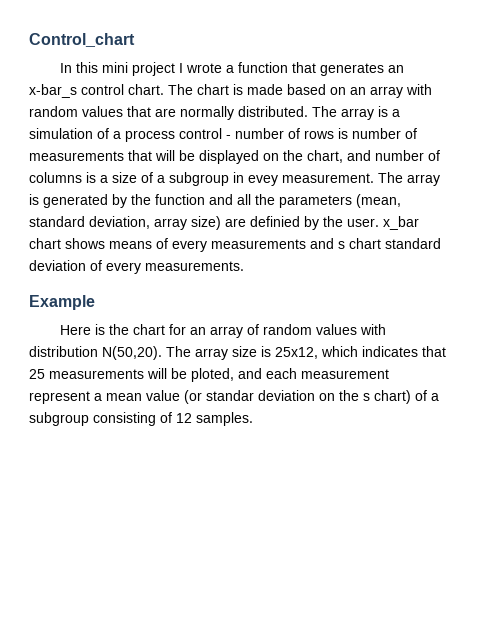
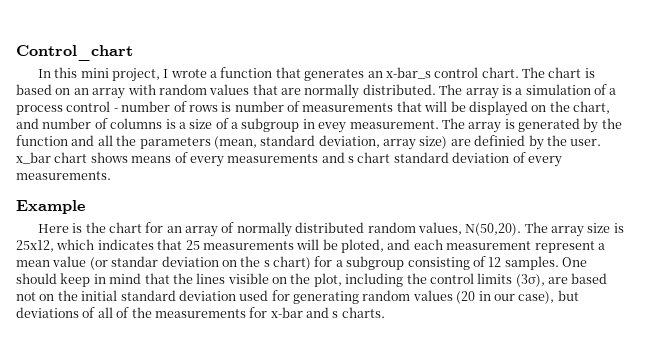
[132,62,176,76] project -> [111,68,160,82] project,
[247,84,283,95] made -> (595, 73) none
[263,324,387,335] [29,346,98,357] random values with distribution -> [236,222,462,237] normally distributed random values,
[415,390,427,401] of -> [314,256,333,267] for
(253, 419) none -> [562,257,587,267] [16,273,608,287] [16,290,579,304] [16,307,385,318] One should keep in mind that the lines visible on the plot, including the control limits (3σ), are based not on the initial standard deviation used for generating random values (20 in our case), but deviations of all of the measurements for x-bar and s charts.

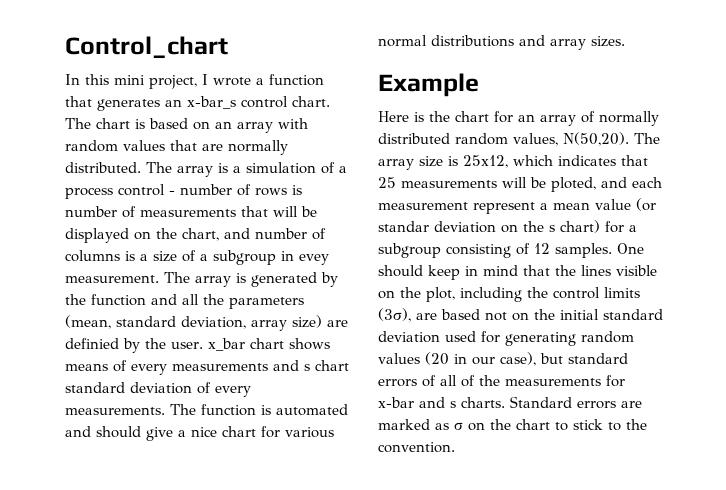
(111, 175) none -> [170,404,348,416] [65,426,334,441] [378,35,625,50] The function is automated and should give a nice chart for various normal distributions and array sizes.
[16,307,79,318] deviations -> [568,353,628,364] [378,379,417,387] standard errors
(385, 312) none -> [510,396,642,409] [378,419,647,431] [378,442,455,453] Standard errors are marked as σ on the chart to stick to the convention.

